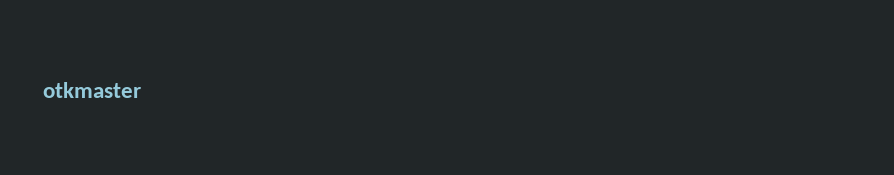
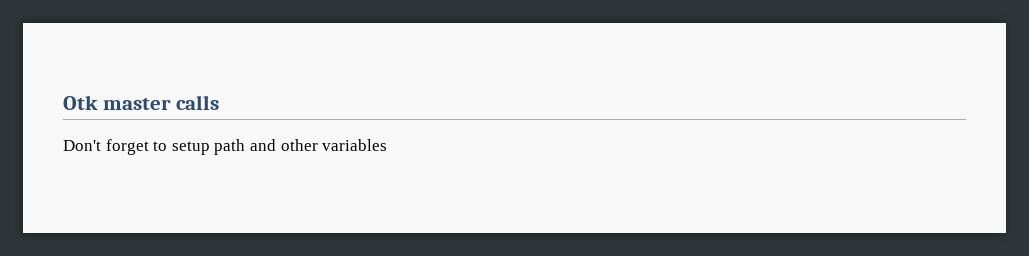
[43,82,141,98] otkmaster -> [63,95,220,110] [63,139,388,155] Otk master calls // Don't forget to setup path and other variables

